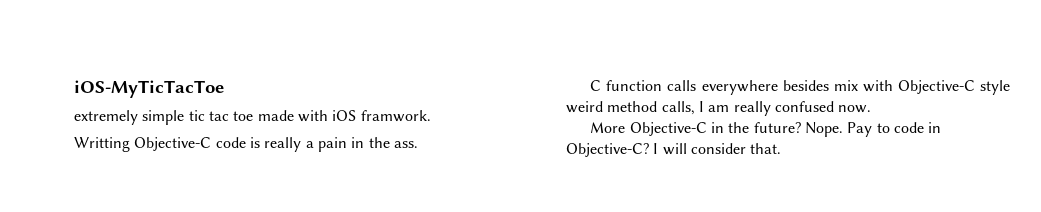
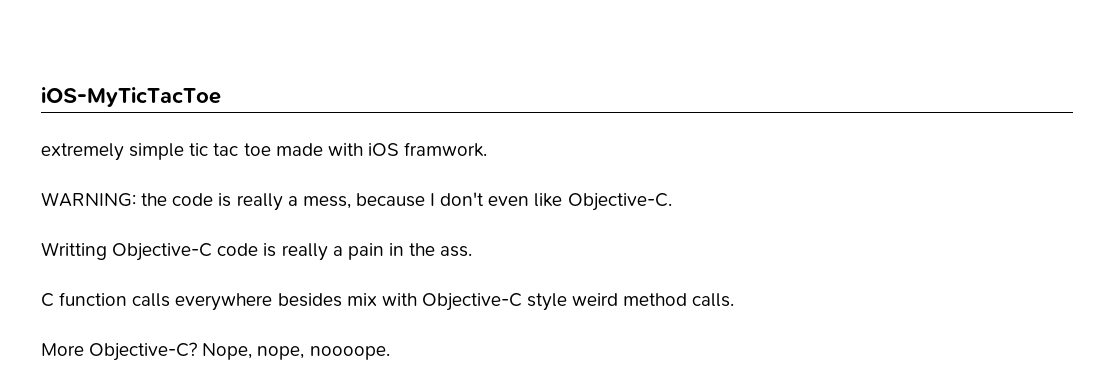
(431, 116) none -> [41,192,672,211] // WARNING: the code is really a mess, because I don't even like Objective-C.
[661,101,872,116] [590,122,942,137] [566,143,782,157] calls, I am really confused now. // More Objective-C in the future? Nope. Pay to code in Objective-C? I will consider that. -> [692,293,735,307] [41,342,390,361] calls. // More Objective-C? Nope, nope, noooope.

